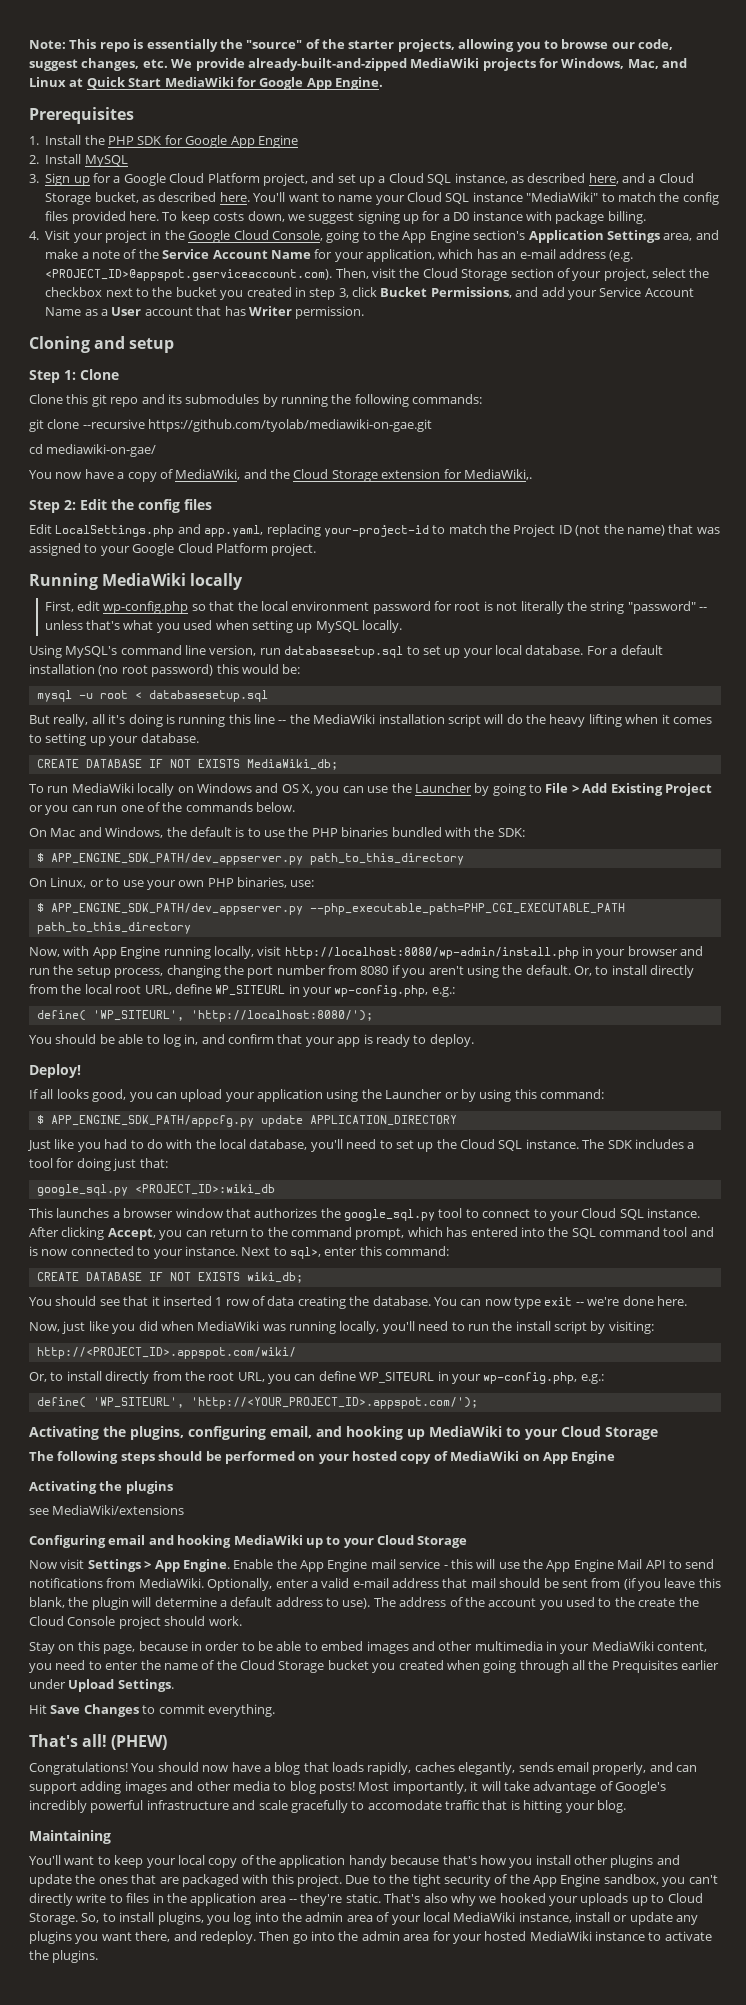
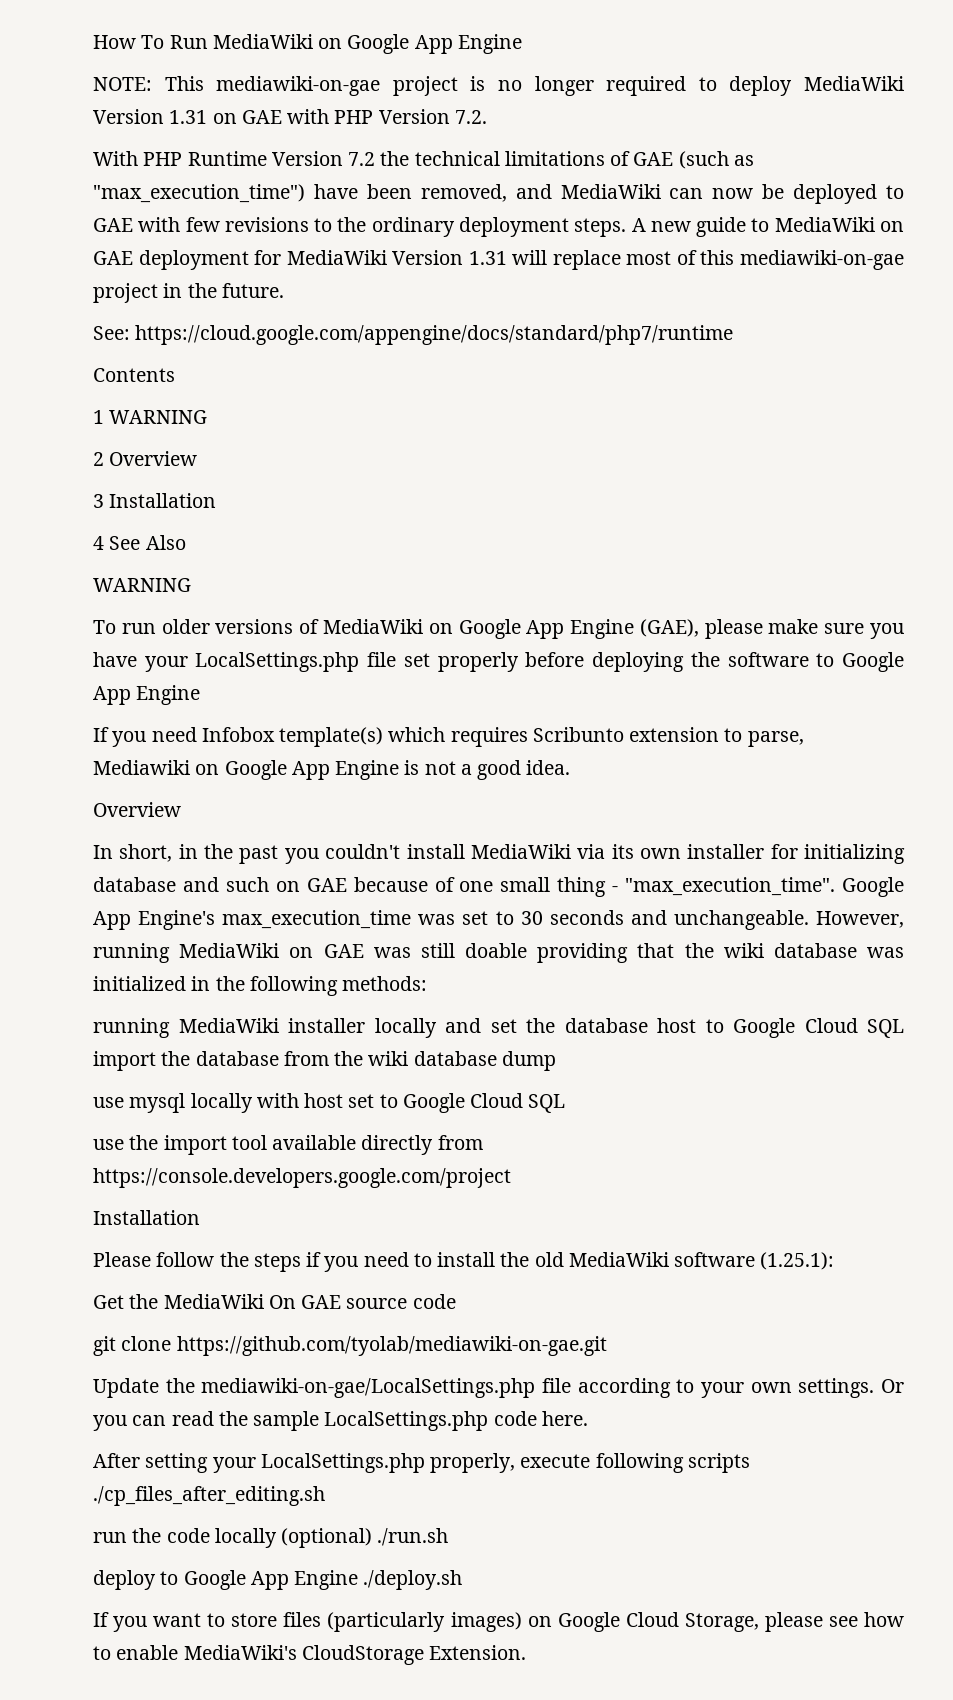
[29,39,673,52] [29,58,688,71] [29,77,383,90] [29,107,134,124] [29,135,298,148] [29,154,128,167] [29,173,694,186] [45,192,719,205] [45,211,646,224] [29,230,719,243] [45,249,634,262] [45,268,710,281] [45,287,694,300] [45,306,365,319] [29,336,175,353] [29,369,119,383] [29,394,483,407] Note: This repo is essentially the "source" of the starter projects, allowing you to browse our code, suggest changes, etc. We provide already-built-and-zipped MediaWiki projects for Windows, Mac, and Linux at Quick Start MediaWiki for Google App Engine. // Prerequisites // 1. Install the PHP SDK for Google App Engine // 2. Install MySQL // 3. Sign up for a Google Cloud Platform project, and set up a Cloud SQL instance, as described here, and a Cloud Storage bucket, as described here. You'll want to name your Cloud SQL instance "MediaWiki" to match the config files provided here. To keep costs down, we suggest signing up for a D0 instance with package billing. // 4. Visit your project in the Google Cloud Console, going to the App Engine section's Application Settings area, and make a note of the Service Account Name for your application, which has an e-mail address (e.g. <PROJECT_ID>@appspot.gserviceaccount.com). Then, visit the Cloud Storage section of your project, select the checkbox next to the bucket you created in step 3, click Bucket Permissions, and add your Service Account Name as a User account that has Writer permission. // Cloning and setup // Step 1: Clone // Clone this git repo and its submodules by running the following commands: -> [93,34,522,54] [93,76,905,96] [93,109,487,124] [93,151,754,169] [93,184,904,204] [93,217,905,237] [93,250,904,270] [93,283,284,303] [93,325,734,345] [93,368,175,382] [93,410,208,424] [93,451,198,466] [93,493,217,508] [93,535,186,550] [93,578,191,592] [93,619,905,639] [93,652,905,672] [93,685,201,705] [93,727,804,747] [93,760,571,780] [93,802,181,817] [93,844,906,864] [93,877,904,897] [93,910,905,930] [93,943,904,963] [93,976,428,996] [93,1018,904,1038] [93,1051,556,1071] [93,1093,566,1113] [93,1135,483,1155] [93,1168,511,1188] [93,1210,200,1225] [93,1252,835,1272] [93,1294,456,1309] How To Run MediaWiki on Google App Engine // NOTE: This mediawiki-on-gae project is no longer required to deploy MediaWiki Version 1.31 on GAE with PHP Version 7.2. // With PHP Runtime Version 7.2 the technical limitations of GAE (such as "max_execution_time") have been removed, and MediaWiki can now be deployed to GAE with few revisions to the ordinary deployment steps. A new guide to MediaWiki on GAE deployment for MediaWiki Version 1.31 will replace most of this mediawiki-on-gae project in the future. // See: https://cloud.google.com/appengine/docs/standard/php7/runtime // Contents // 1 WARNING // 2 Overview // 3 Installation // 4 See Also // WARNING // To run older versions of MediaWiki on Google App Engine (GAE), please make sure you have your LocalSettings.php file set properly before deploying the software to Google App Engine // If you need Infobox template(s) which requires Scribunto extension to parse, Mediawiki on Google App Engine is not a good idea. // Overview // In short, in the past you couldn't install MediaWiki via its own installer for initializing database and such on GAE because of one small thing - "max_execution_time". Google App Engine's max_execution_time was set to 30 seconds and unchangeable. However, running MediaWiki on GAE was still doable providing that the wiki database was initialized in the following methods: // running MediaWiki installer locally and set the database host to Google Cloud SQL import the database from the wiki database dump // use mysql locally with host set to Google Cloud SQL // use the import tool available directly from https://console.developers.google.com/project // Installation // Please follow the steps if you need to install the old MediaWiki software (1.25.1): // Get the MediaWiki On GAE source code
[82,419,145,429] --recursive -> (172, 1343) none
[29,444,157,457] [29,469,532,482] [29,499,212,513] [29,524,720,537] [29,543,317,556] [29,573,244,590] [44,601,708,614] [44,620,403,633] [29,645,663,658] [29,664,301,677] [36,690,268,702] [29,714,712,727] [29,733,199,746] [36,759,338,770] [29,783,712,796] [29,802,295,815] [29,827,525,838] [36,853,464,865] [29,877,315,890] [36,903,625,915] [36,922,191,934] [29,946,704,959] [29,965,695,978] [29,984,455,997] [36,1010,373,1022] [29,1034,474,1047] [29,1064,81,1078] [29,1089,604,1102] [36,1115,457,1127] [27,1139,695,1152] [29,1158,168,1171] [36,1184,275,1196] [29,1208,700,1221] [29,1227,714,1240] [29,1246,450,1259] [36,1272,303,1283] [29,1296,687,1309] [29,1321,654,1334] [36,1347,296,1359] [29,1371,604,1384] [36,1397,478,1409] [29,1426,658,1440] [29,1451,616,1464] [29,1481,173,1494] [29,1505,185,1515] [29,1535,468,1548] [29,1559,715,1572] [29,1578,721,1591] [29,1597,699,1610] [29,1616,242,1629] [29,1641,708,1654] [29,1660,720,1673] [29,1679,174,1692] [29,1704,275,1717] [29,1734,168,1750] [29,1762,697,1775] [29,1781,666,1794] [29,1800,626,1813] [29,1830,111,1844] [29,1855,680,1868] [29,1874,718,1887] [29,1893,703,1906] [29,1912,699,1925] [29,1931,712,1944] [29,1950,99,1963] cd mediawiki-on-gae/ // You now have a copy of MediaWiki, and the Cloud Storage extension for MediaWiki,. // Step 2: Edit the config files // Edit LocalSettings.php and app.yaml, replacing your-project-id to match the Project ID (not the name) that was assigned to your Google Cloud Platform project. // Running MediaWiki locally // First, edit wp-config.php so that the local environment password for root is not literally the string "password" -- unless that's what you used when setting up MySQL locally. // Using MySQL's command line version, run databasesetup.sql to set up your local database. For a default installation (no root password) this would be: // mysql -u root < databasesetup.sql // But really, all it's doing is running this line -- the MediaWiki installation script will do the heavy lifting when it comes to setting up your database. // CREATE DATABASE IF NOT EXISTS MediaWiki_db; // To run MediaWiki locally on Windows and OS X, you can use the Launcher by going to File > Add Existing Project or you can run one of the commands below. // On Mac and Windows, the default is to use the PHP binaries bundled with the SDK: // $ APP_ENGINE_SDK_PATH/dev_appserver.py path_to_this_directory // On Linux, or to use your own PHP binaries, use: // $ APP_ENGINE_SDK_PATH/dev_appserver.py --php_executable_path=PHP_CGI_EXECUTABLE_PATH path_to_this_directory // Now, with App Engine running locally, visit http://localhost:8080/wp-admin/install.php in your browser and run the setup process, changing the port number from 8080 if you aren't using the default. Or, to install directly from the local root URL, define WP_SITEURL in your wp-config.php, e.g.: // define( 'WP_SITEURL', 'http://localhost:8080/'); // You should be able to log in, and confirm that your app is ready to deploy. // Deploy! // If all looks good, you can upload your application using the Launcher or by using this command: // $ APP_ENGINE_SDK_PATH/appcfg.py update APPLICATION_DIRECTORY // Just like you had to do with the local database, you'll need to set up the Cloud SQL instance. The SDK includes a tool for doing just that: // google_sql.py <PROJECT_ID>:wiki_db // This launches a browser window that authorizes the google_sql.py tool to connect to your Cloud SQL instance. After clicking Accept, you can return to the command prompt, which has entered into the SQL command tool and is now connected to your instance. Next to sql>, enter this command: // CREATE DATABASE IF NOT EXISTS wiki_db; // You should see that it inserted 1 row of data creating the database. You can now type exit -- we're done here. // Now, just like you did when MediaWiki was running locally, you'll need to run the install script by visiting: // http://<PROJECT_ID>.appspot.com/wiki/ // Or, to install directly from the root URL, you can define WP_SITEURL in your wp-config.php, e.g.: // define( 'WP_SITEURL', 'http://<YOUR_PROJECT_ID>.appspot.com/'); // Activating the plugins, configuring email, and hooking up MediaWiki to your Cloud Storage // The following steps should be performed on your hosted copy of MediaWiki on App Engine // Activating the plugins // see MediaWiki/extensions // Configuring email and hooking MediaWiki up to your Cloud Storage // Now visit Settings > App Engine. Enable the App Engine mail service - this will use the App Engine Mail API to send notifications from MediaWiki. Optionally, enter a valid e-mail address that mail should be sent from (if you leave this blank, the plugin will determine a default address to use). The address of the account you used to the create the Cloud Console project should work. // Stay on this page, because in order to be able to embed images and other multimedia in your MediaWiki content, you need to enter the name of the Cloud Storage bucket you created when going through all the Prequisites earlier under Upload Settings. // Hit Save Changes to commit everything. // That's all! (PHEW) // Congratulations! You should now have a blog that loads rapidly, caches elegantly, sends email properly, and can support adding images and other media to blog posts! Most importantly, it will take advantage of Google's incredibly powerful infrastructure and scale gracefully to accomodate traffic that is hitting your blog. // Maintaining // You'll want to keep your local copy of the application handy because that's how you install other plugins and update the ones that are packaged with this project. Due to the tight security of the App Engine sandbox, you can't directly write to files in the application area -- they're static. That's also why we hooked your uploads up to Cloud Storage. So, to install plugins, you log into the admin area of your local MediaWiki instance, install or update any plugins you want there, and redeploy. Then go into the admin area for your hosted MediaWiki instance to activate the plugins. -> [93,1378,904,1398] [93,1411,588,1431] [93,1453,750,1473] [93,1486,325,1506] [93,1528,449,1548] [93,1570,463,1590] [93,1612,904,1632] [93,1645,527,1665] Update the mediawiki-on-gae/LocalSettings.php file according to your own settings. Or you can read the sample LocalSettings.php code here. // After setting your LocalSettings.php properly, execute following scripts ./cp_files_after_editing.sh // run the code locally (optional) ./run.sh // deploy to Google App Engine ./deploy.sh // If you want to store files (particularly images) on Google Cloud Storage, please see how to enable MediaWiki's CloudStorage Extension.

